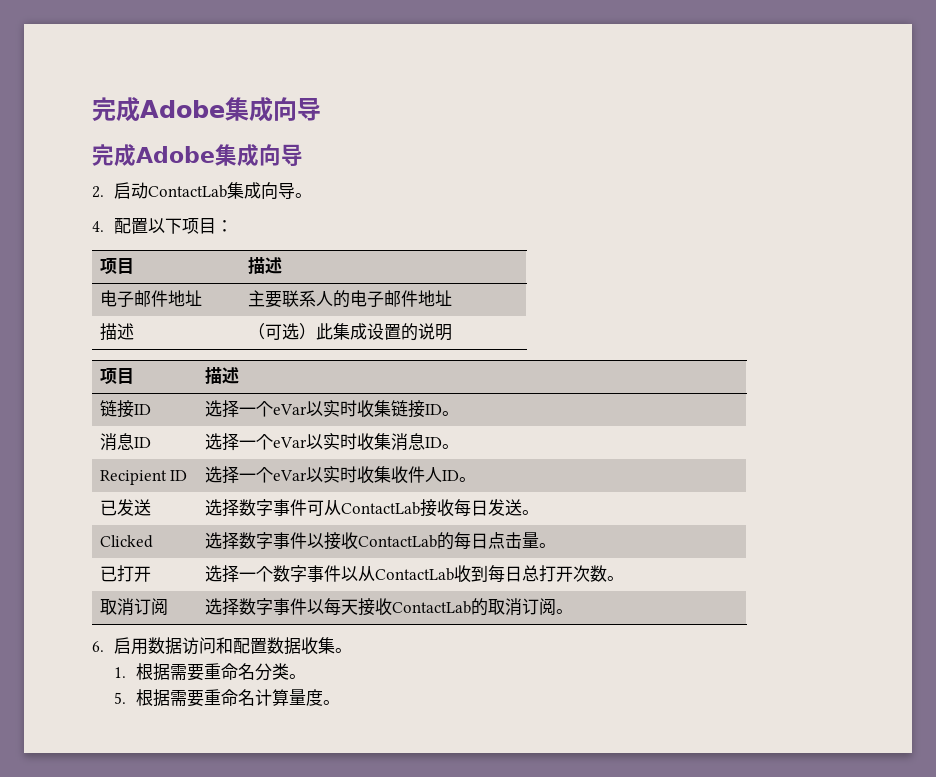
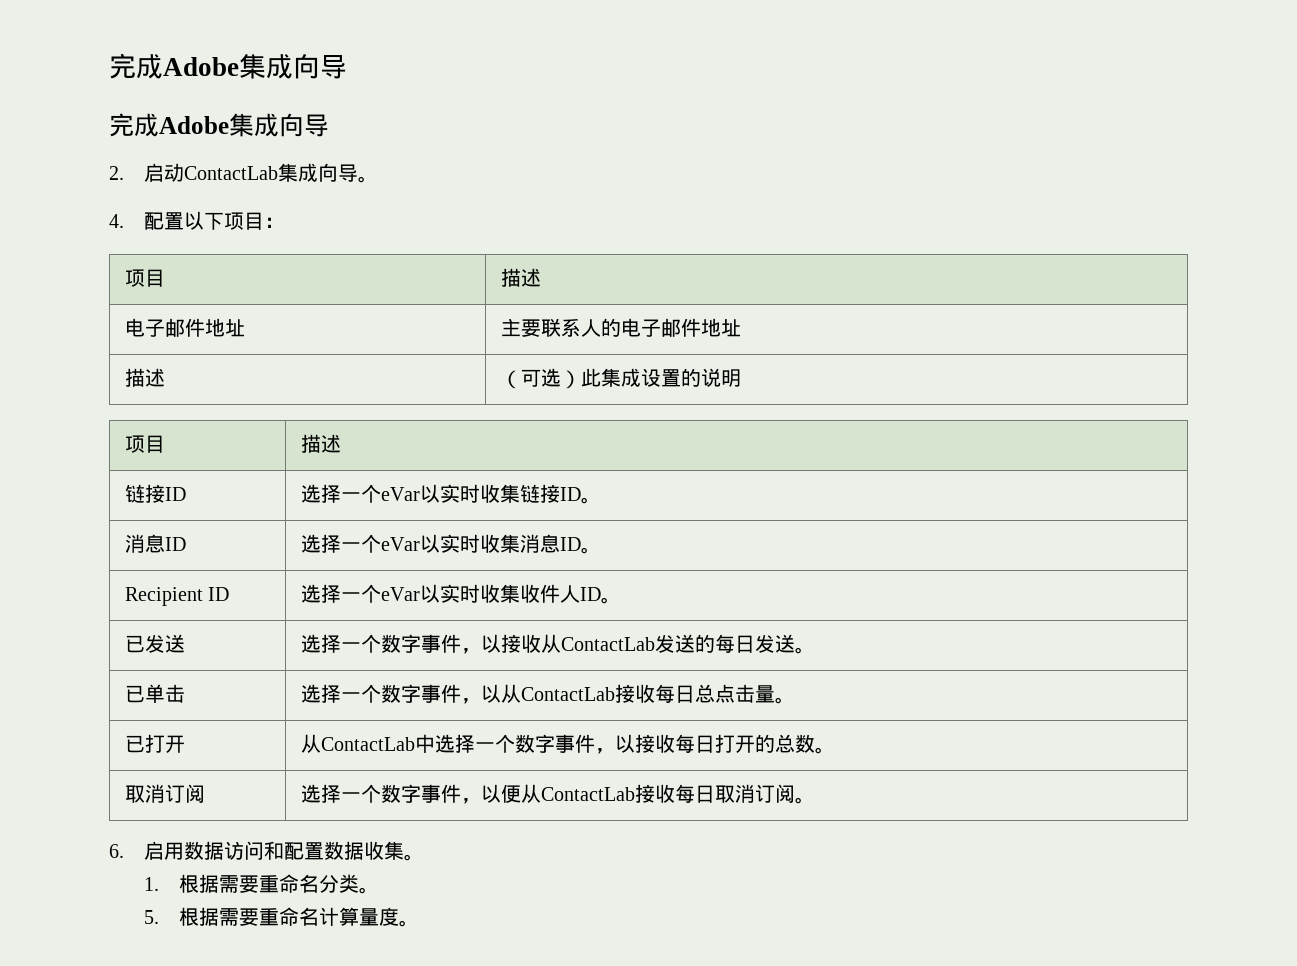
[238,499,539,517] [99,535,153,548] [204,532,488,550] 数字事件可从ContactLab接收每日发送。 // Clicked | 选择数字事件以接收ContactLab的每日 -> [340,634,815,654] [124,684,185,703] [300,684,715,704] 一个数字事件，以接收从ContactLab发送的每日发送。 // 已单击 | 选择一个数字事件，以从ContactLab接收每日总
[204,565,590,583] 选择一个数字事件以从ContactLab收到每日总打开次 -> [300,734,795,754] 从ContactLab中选择一个数字事件，以接收每日打开的总
[238,598,488,616] 数字事件以每天接收ContactLab的 -> [340,784,715,804] 一个数字事件，以便从ContactLab接收每日

